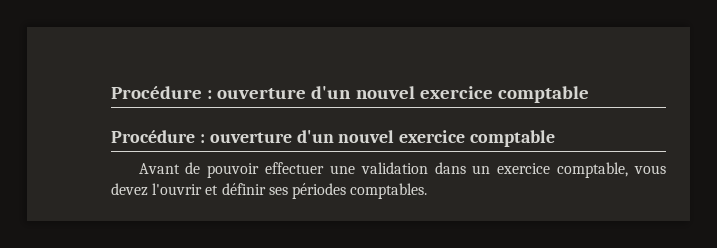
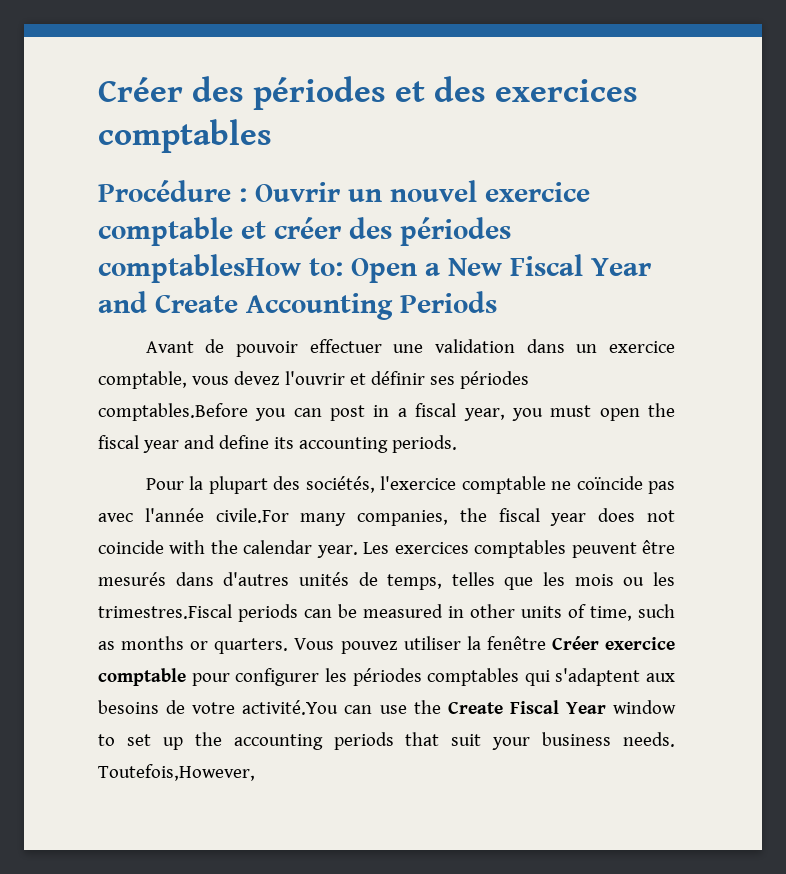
[111,86,589,103] [111,130,556,147] Procédure : ouverture d'un nouvel exercice comptable // Procédure : ouverture d'un nouvel exercice comptable -> [98,76,639,110] [98,119,272,153] [98,180,590,202] [98,217,511,246] [98,254,651,283] [98,291,497,320] Créer des périodes et des exercices comptables // Procédure : Ouvrir un nouvel exercice comptable et créer des périodes comptablesHow to: Open a New Fiscal Year and Create Accounting Periods
[350,183,428,199] comptables. -> [98,403,676,421] [98,435,457,453] [145,476,675,494] [98,508,675,526] [98,540,675,558] [98,572,675,590] [98,604,675,622] [98,636,676,654] [98,668,675,686] [98,700,677,715] [98,732,675,750] [98,764,255,781] comptables.Before you can post in a fiscal year, you must open the fiscal year and define its accounting periods. // Pour la plupart des sociétés, l'exercice comptable ne coïncide pas avec l'année civile.For many companies, the fiscal year does not coincide with the calendar year. Les exercices comptables peuvent être mesurés dans d'autres unités de temps, telles que les mois ou les trimestres.Fiscal periods can be measured in other units of time, such as months or quarters. Vous pouvez utiliser la fenêtre Créer exercice comptable pour configurer les périodes comptables qui s'adaptent aux besoins de votre activité.You can use the Create Fiscal Year window to set up the accounting periods that suit your business needs. Toutefois,However,

